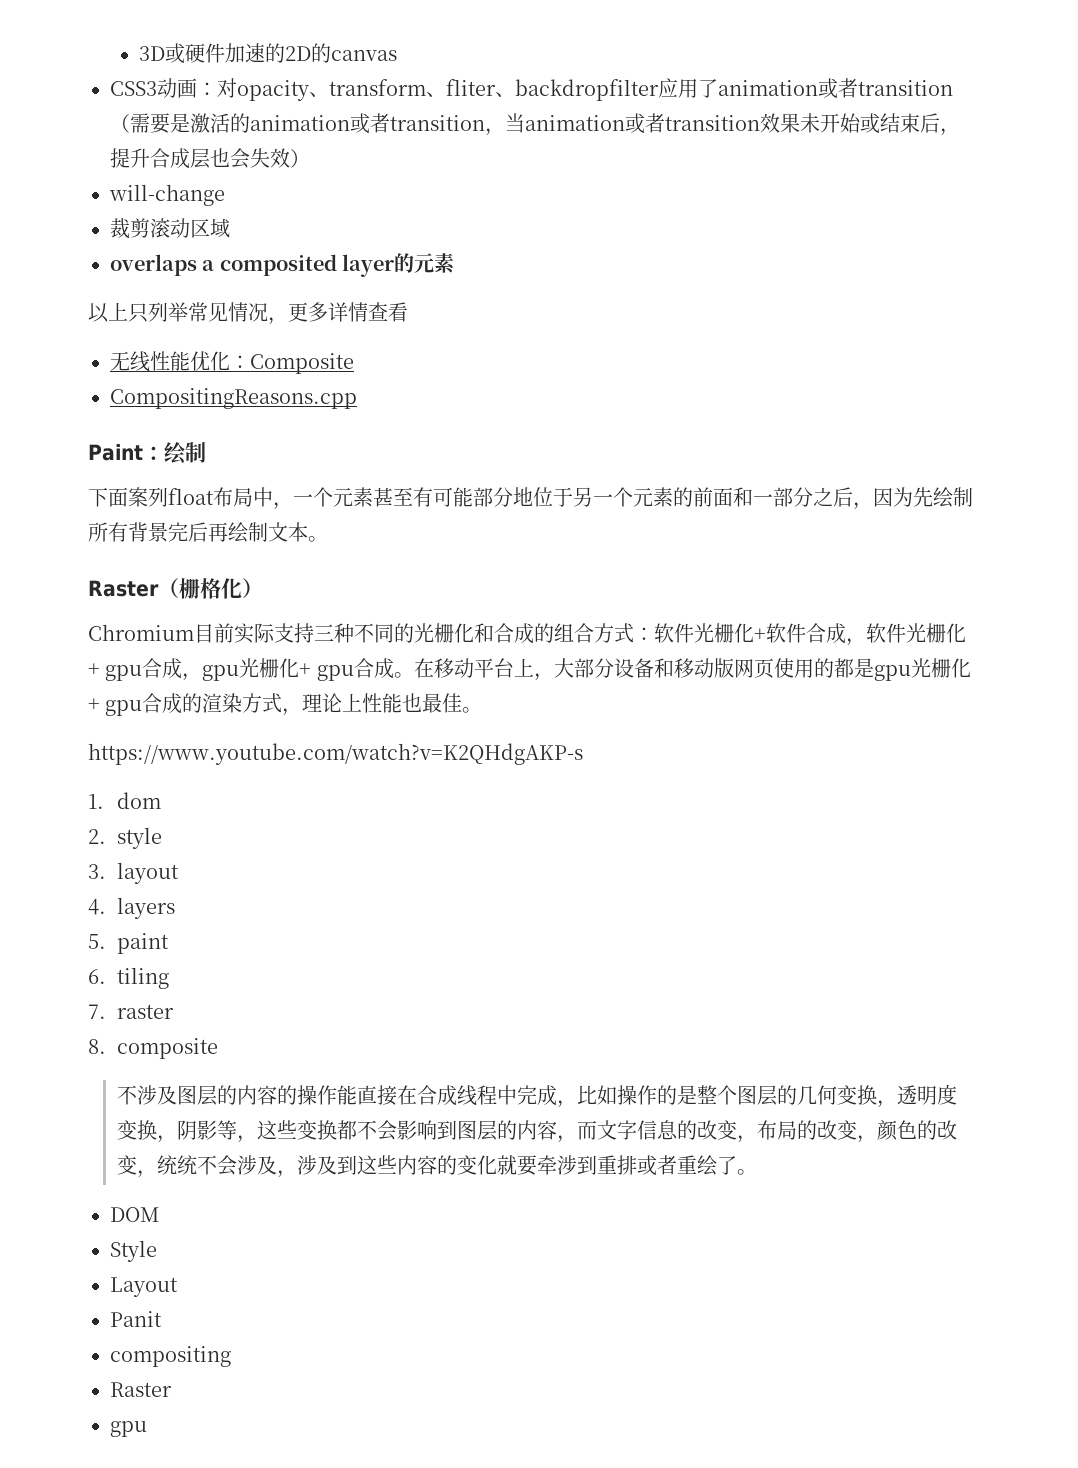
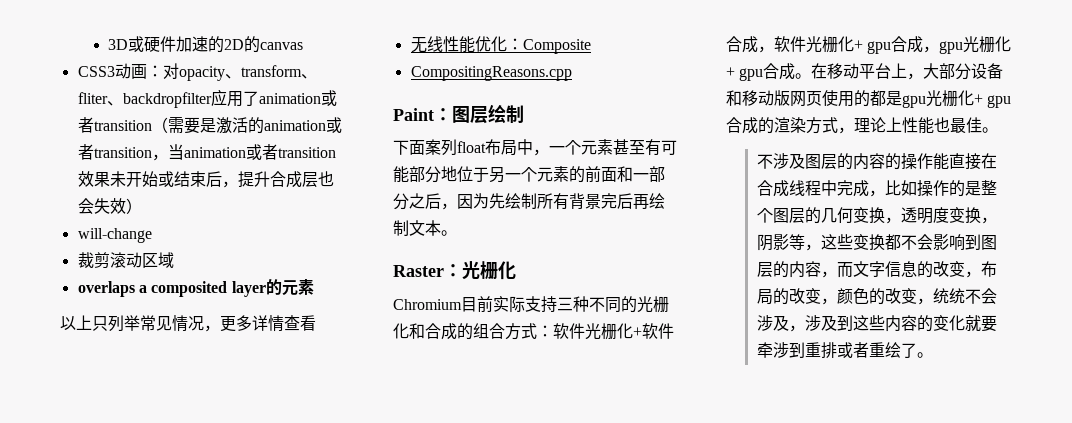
(164, 453) none -> [452,106,488,124] 图层
[158,578,263,599] （栅格化） -> [444,261,516,280] ：光栅化
[88,743,583,765] [88,792,162,809] [88,827,163,849] [88,862,180,884] [88,897,176,919] [88,933,170,954] [88,967,170,989] [88,1004,175,1019] [88,1038,219,1059] // https://www.youtube.com/watch?v=K2QHdgAKP-s // 1. dom // 2. style // 3. layout // 4. layers // 5. paint // 6. tiling // 7. raster // 8. composite -> (998, 130) none
[110,1207,160,1222] [110,1240,157,1262] [110,1277,178,1297] [110,1311,162,1327] [110,1346,231,1367] [110,1382,172,1397] [110,1421,147,1437] // DOM // Style // Layout // Panit // compositing // Raster // gpu -> (933, 355) none

